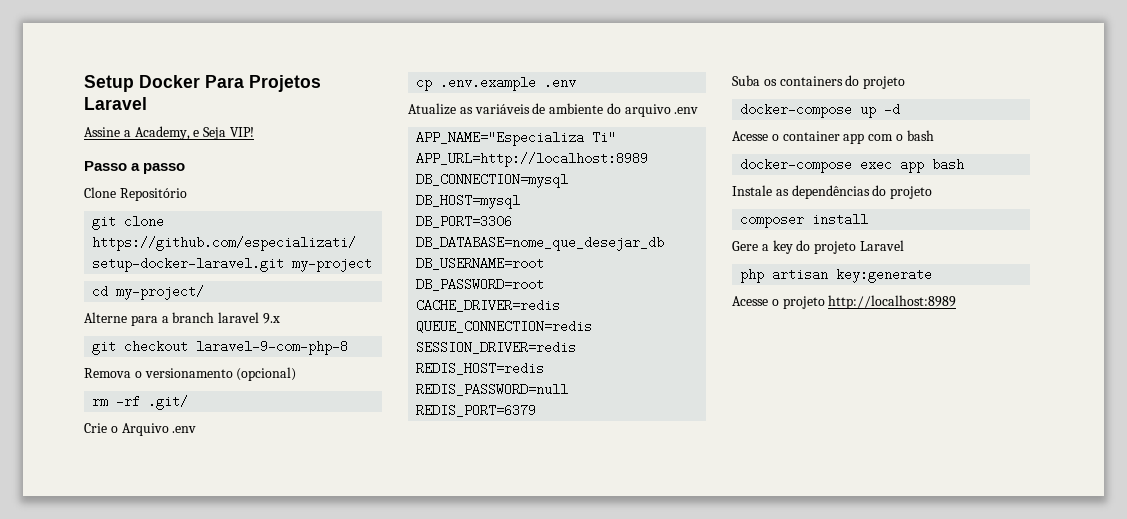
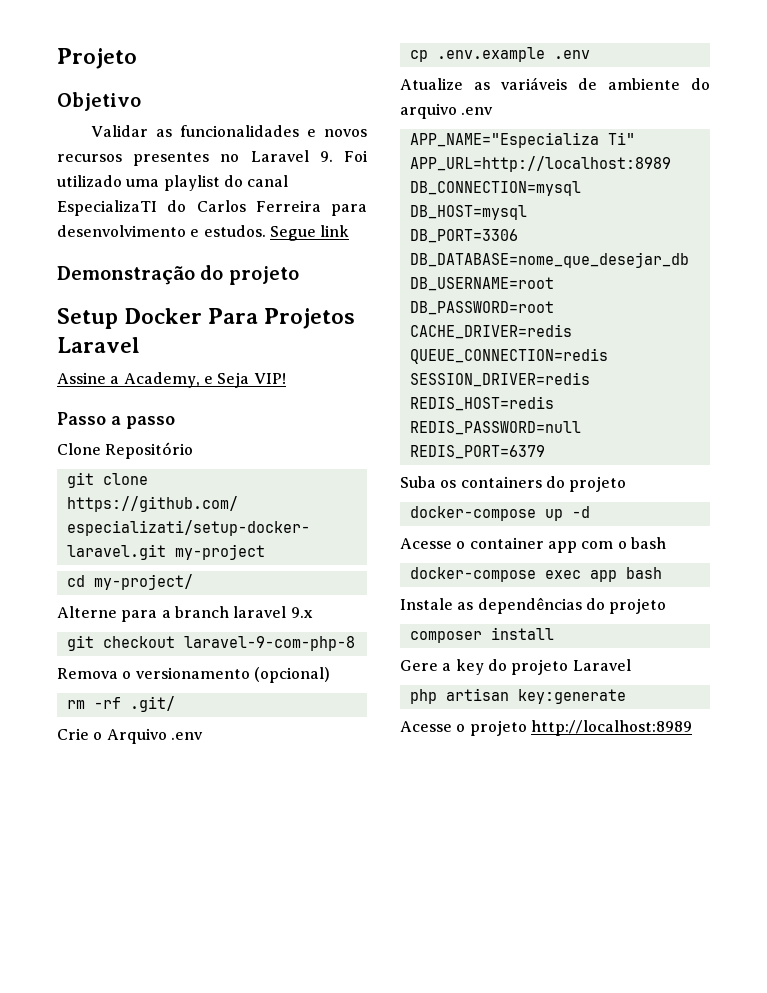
(84, 83) none -> [57,48,137,69] [57,92,141,111] [90,125,367,137] [57,150,368,166] [57,175,289,191] [57,200,367,216] [57,225,350,241] [57,265,299,285] Projeto // Objetivo // Validar as funcionalidades e novos recursos presentes no Laravel 9. Foi utilizado uma playlist do canal EspecializaTI do Carlos Ferreira para desenvolvimento e estudos. Segue link // Demonstração do projeto //

